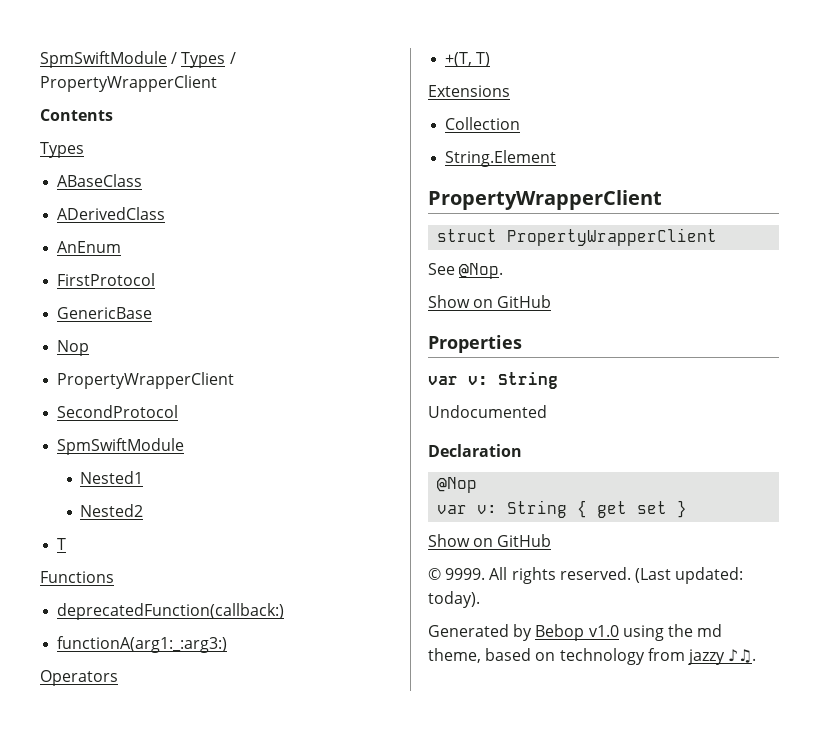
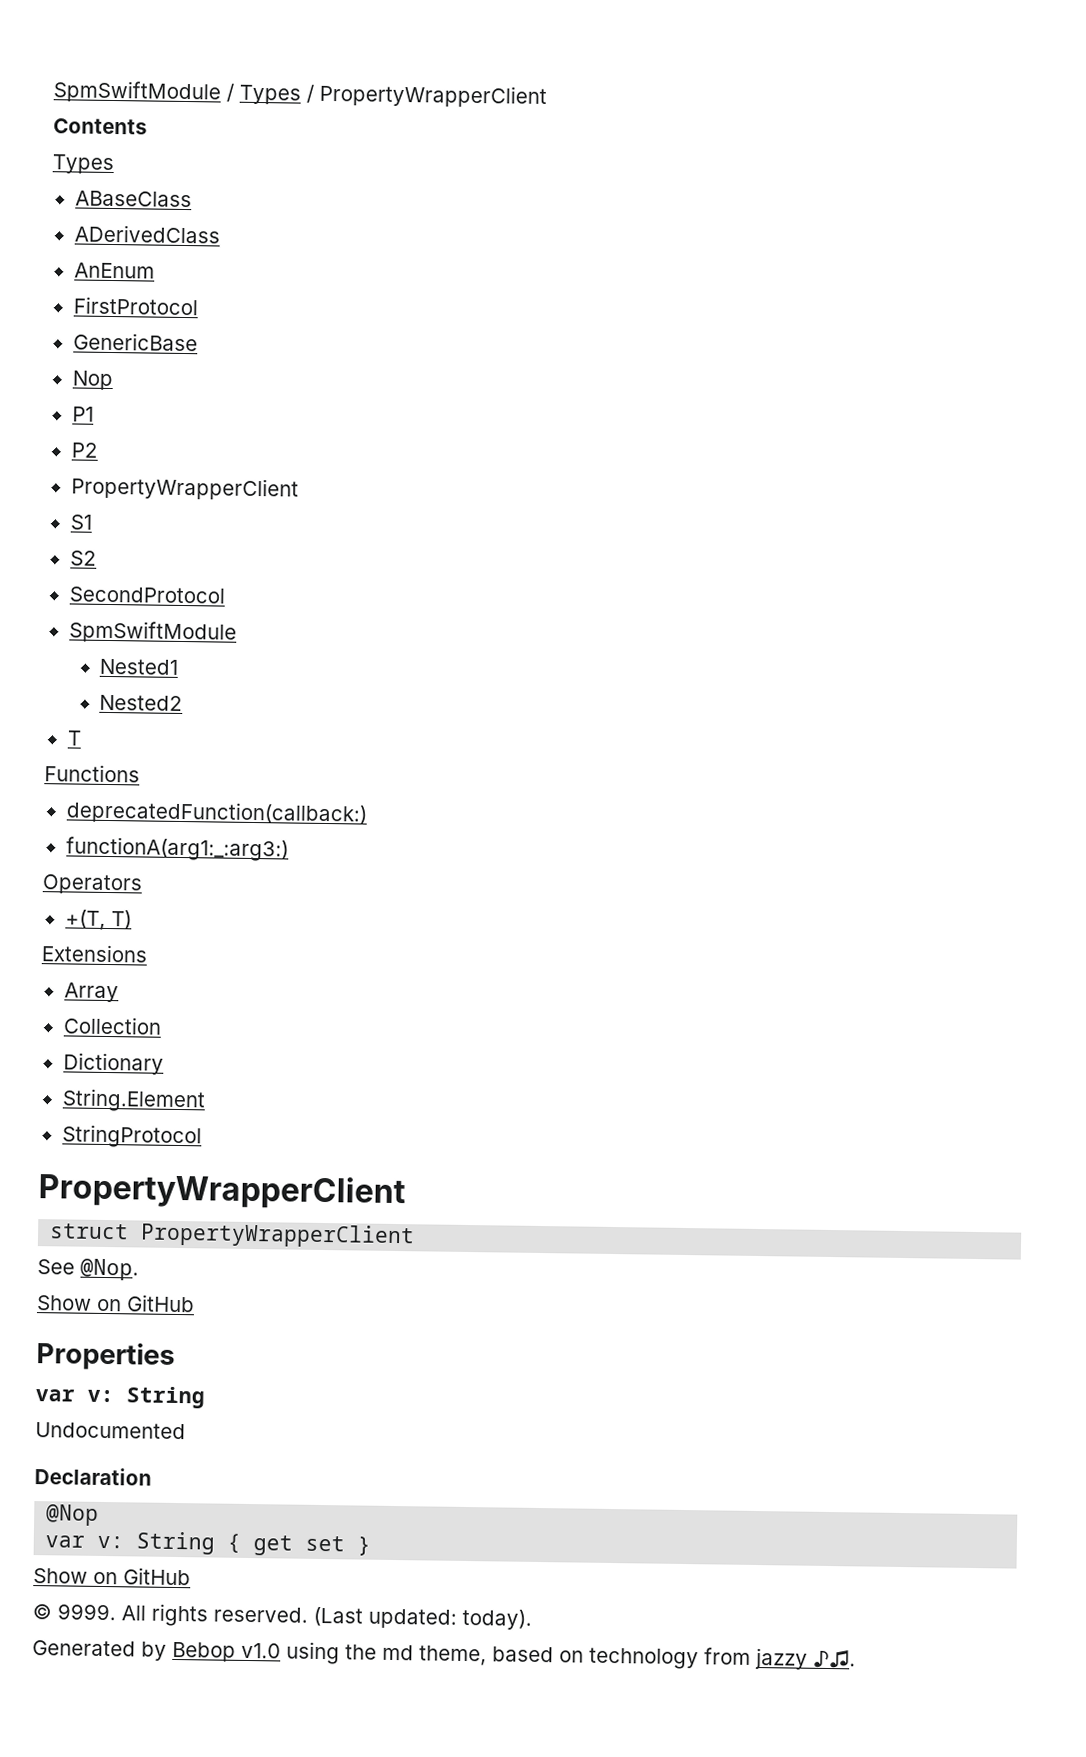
[57,372,235,389] // PropertyWrapperClient -> [71,406,94,422] [70,442,98,458] [70,476,299,501] [69,514,92,530] [69,550,97,566] // P1 // P2 // PropertyWrapperClient // S1 // S2
(510, 91) none -> [63,982,119,1003] // Array
(521, 123) none -> [62,1052,164,1075] // Dictionary
(557, 158) none -> [61,1124,202,1149] // StringProtocol

